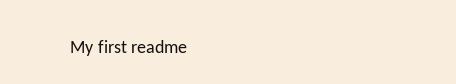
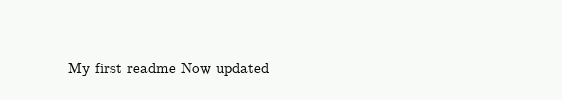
(188, 46) none -> [181,62,269,76] Now updated

